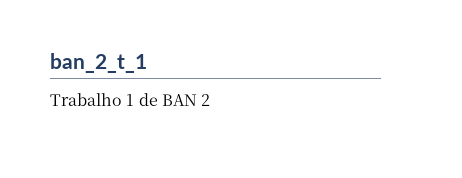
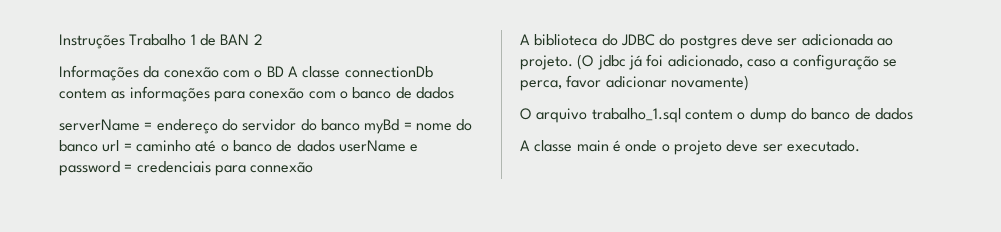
[50,53,147,73] ban_2_t_1 // -> [59,34,125,49] Instruções
(211, 100) none -> [59,65,433,81] [59,86,454,102] [59,119,473,134] [59,140,419,152] [59,161,314,176] [520,34,893,49] [520,54,897,70] [520,75,749,91] [520,108,913,123] [520,140,860,155] // Informações da conexão com o BD A classe connectionDb contem as informações para conexão com o banco de dados // serverName = endereço do servidor do banco myBd = nome do banco url = caminho até o banco de dados userName e password = credenciais para connexão // A biblioteca do JDBC do postgres deve ser adicionada ao projeto. (O jdbc já foi adicionado, caso a configuração se perca, favor adicionar novamente) // O arquivo trabalho_1.sql contem o dump do banco de dados // A classe main é onde o projeto deve ser executado.

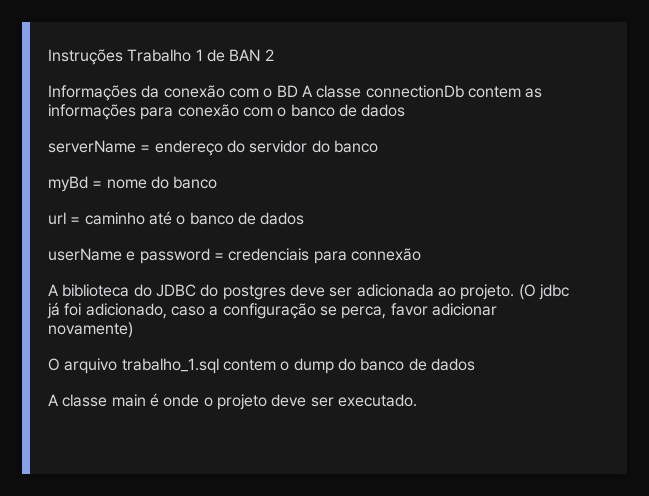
(360, 125) none -> (378, 146) //
(98, 146) none -> (218, 182) //
(335, 146) none -> (305, 218) //

